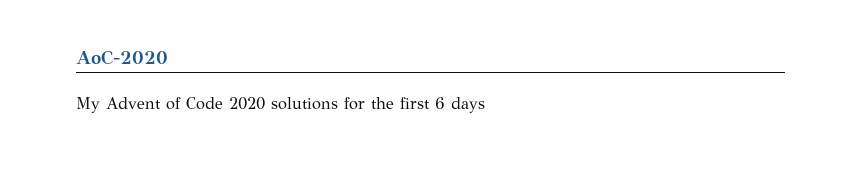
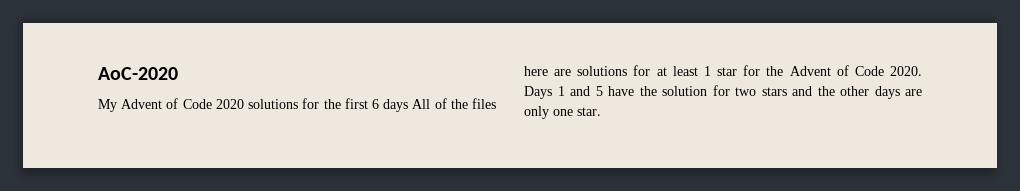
(485, 105) none -> [412,98,497,109] [524,65,922,76] [524,85,922,99] [524,106,601,119] All of the files here are solutions for at least 1 star for the Advent of Code 2020. Days 1 and 5 have the solution for two stars and the other days are only one star.

